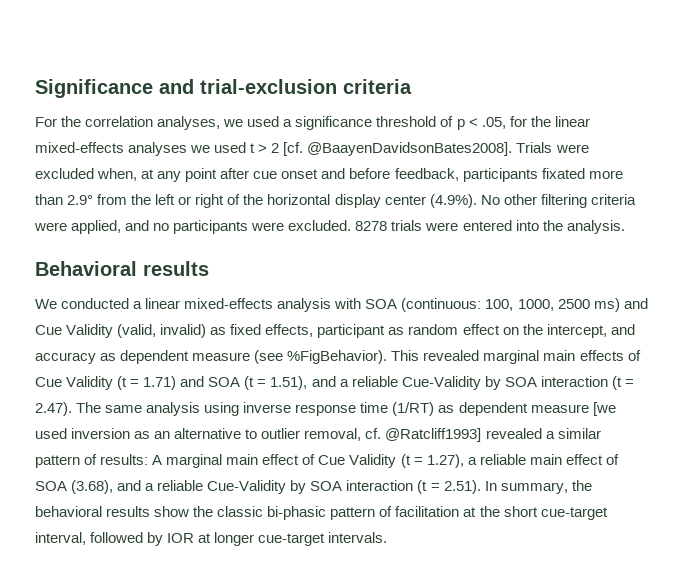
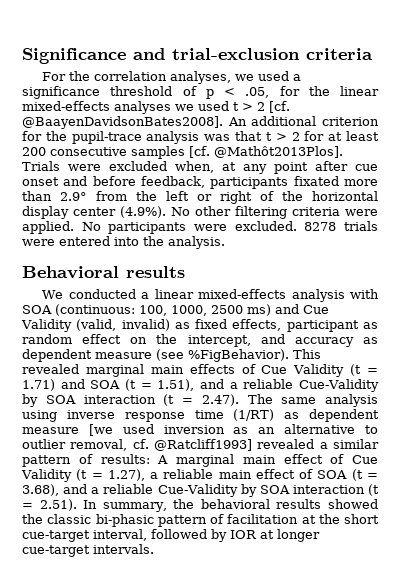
(513, 149) none -> [227,116,379,126] [22,131,379,144] [22,146,343,159] An additional criterion for the pupil-trace analysis was that t > 2 for at least 200 consecutive samples [cf. @Mathôt2013Plos].
[71,220,170,234] applied, and no -> [22,221,101,234] applied. No
[71,480,114,494] (3.68), -> [351,469,379,481] [22,484,59,496] (t = 3.68),
[154,506,190,517] show -> [328,499,379,509] showed

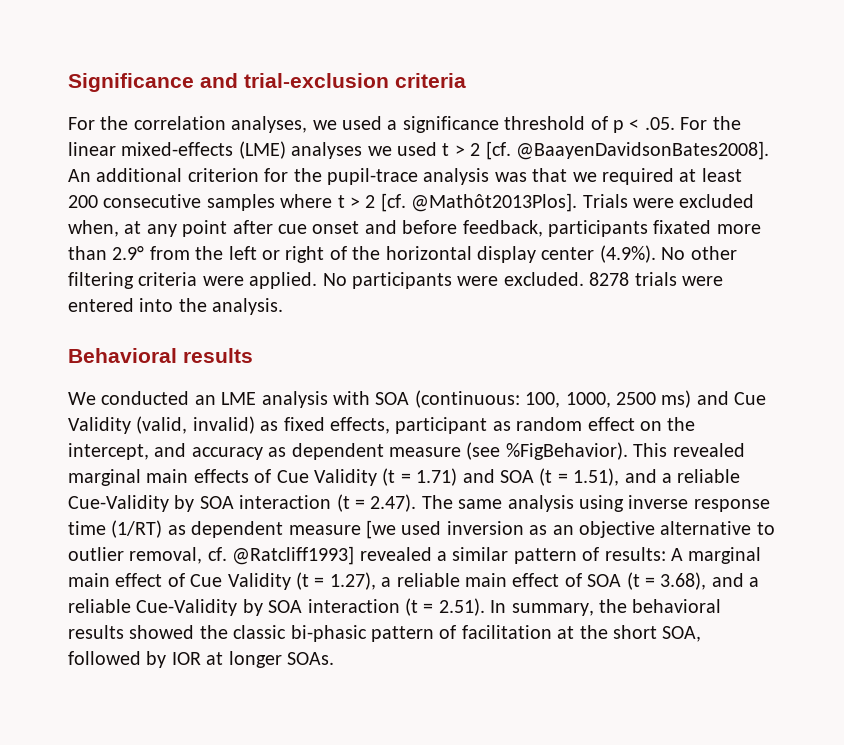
[245,86,300,98] .05, for -> [644,117,708,130] .05. For
(110, 106) none -> [238,141,286,159] (LME)
[265,131,325,141] t > 2 for -> [572,168,674,185] we required
(185, 152) none -> [280,194,376,208] where t > 2
[141,289,287,299] a linear mixed-effects -> [194,392,257,405] an LME
(276, 430) none -> [578,521,655,538] objective
[22,529,147,542] cue-target interval, -> [662,626,702,642] SOA,
[22,544,154,557] cue-target intervals. -> [287,652,334,665] SOAs.

